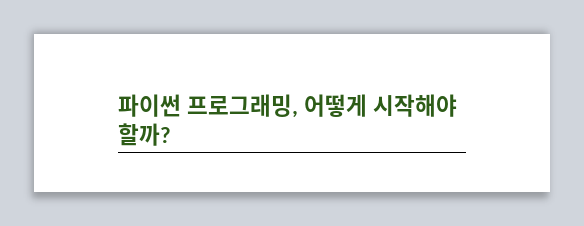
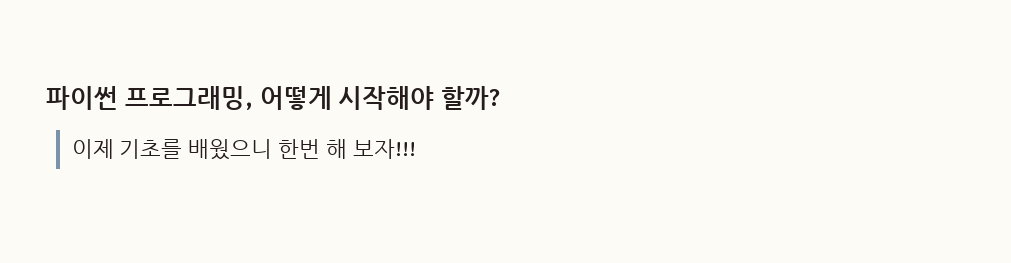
(171, 134) none -> [71,139,416,160] // 이제 기초를 배웠으니 한번 해 보자!!!

